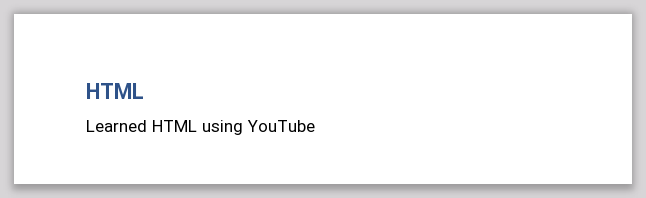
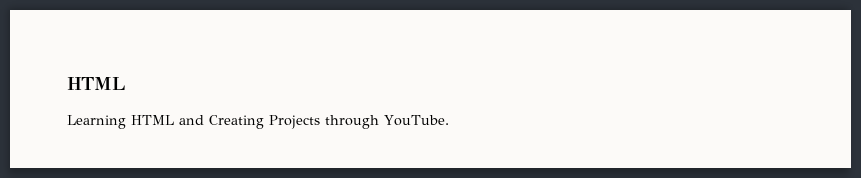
[86,120,315,135] Learned HTML using YouTube -> [67,115,449,129] Learning HTML and Creating Projects through YouTube.

